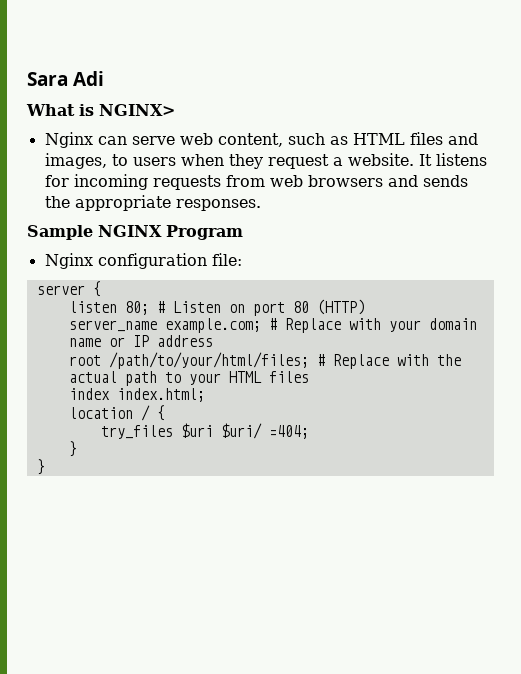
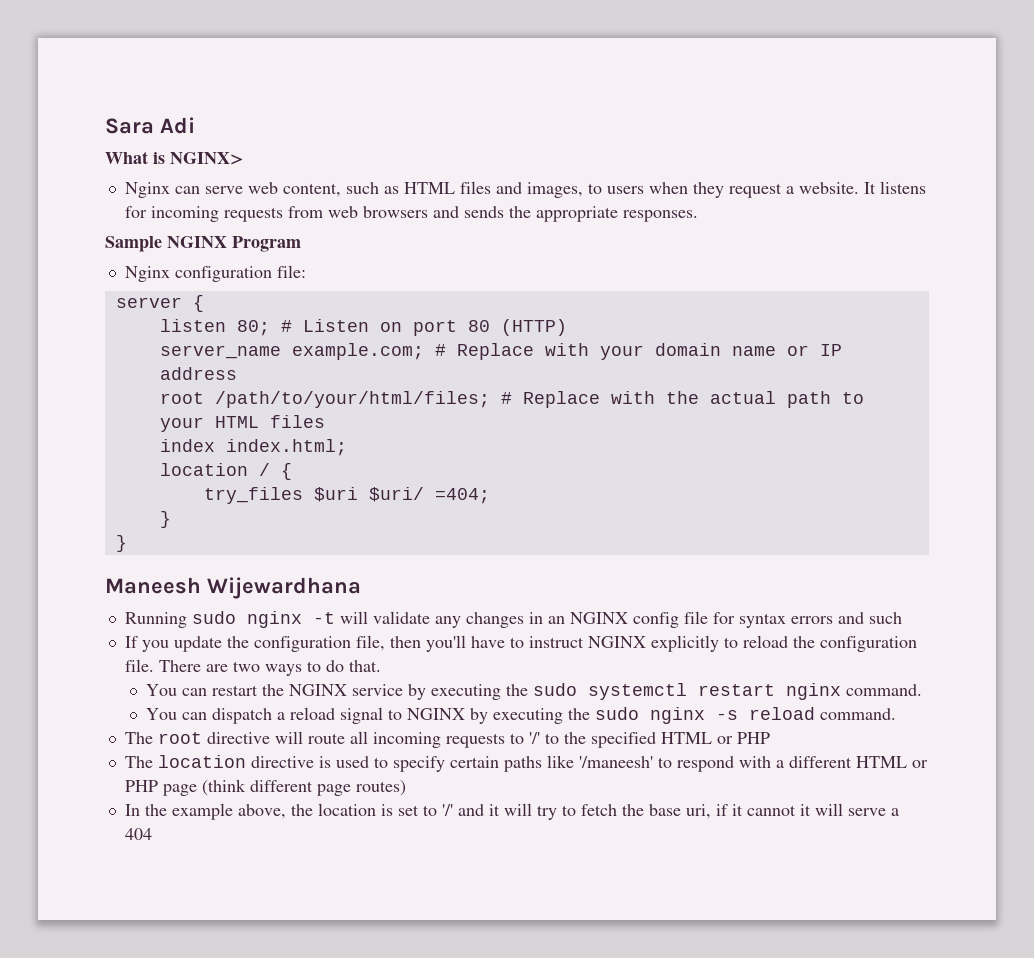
(45, 467) none -> [105,577,361,599] [124,611,902,628] [124,635,917,652] [124,659,381,676] [146,683,923,700] [146,707,897,724] [124,731,770,748] [124,755,928,772] [124,779,406,796] [124,803,899,820] [124,828,152,840] // Maneesh Wijewardhana // Running sudo nginx -t will validate any changes in an NGINX config file for syntax errors and such // If you update the configuration file, then you'll have to instruct NGINX explicitly to reload the configuration file. There are two ways to do that. // You can restart the NGINX service by executing the sudo systemctl restart nginx command. // You can dispatch a reload signal to NGINX by executing the sudo nginx -s reload command. // The root directive will route all incoming requests to '/' to the specified HTML or PHP // The location directive is used to specify certain paths like '/maneesh' to respond with a different HTML or PHP page (think different page routes) // In the example above, the location is set to '/' and it will try to fetch the base uri, if it cannot it will serve a 404

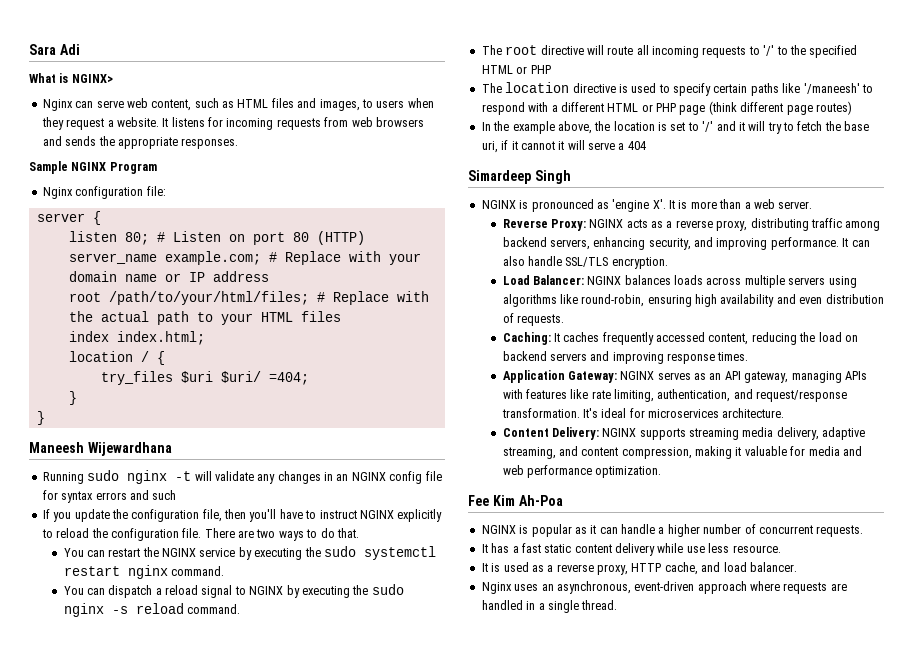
(152, 834) none -> [468,170,571,184] [481,199,813,212] [502,218,881,231] [502,237,870,250] [502,256,668,269] [502,275,857,288] [502,294,884,307] [502,313,564,326] [502,332,858,345] [502,351,749,364] [502,370,867,383] [502,389,848,402] [501,408,785,418] [502,427,866,440] [502,446,862,459] [502,465,662,478] [468,495,563,506] [481,524,864,537] [481,543,781,556] [481,562,797,575] [481,581,847,594] [481,600,618,613] // Simardeep Singh // NGINX is pronounced as 'engine X'. It is more than a web server. // Reverse Proxy: NGINX acts as a reverse proxy, distributing traffic among backend servers, enhancing security, and improving performance. It can also handle SSL/TLS encryption. // Load Balancer: NGINX balances loads across multiple servers using algorithms like round-robin, ensuring high availability and even distribution of requests. // Caching: It caches frequently accessed content, reducing the load on backend servers and improving response times. // Application Gateway: NGINX serves as an API gateway, managing APIs with features like rate limiting, authentication, and request/response transformation. It's ideal for microservices architecture. // Content Delivery: NGINX supports streaming media delivery, adaptive streaming, and content compression, making it valuable for media and web performance optimization. // Fee Kim Ah-Poa // NGINX is popular as it can handle a higher number of concurrent requests. // It has a fast static content delivery while use less resource. // It is used as a reverse proxy, HTTP cache, and load balancer. // Nginx uses an asynchronous, event-driven approach where requests are handled in a single thread.

